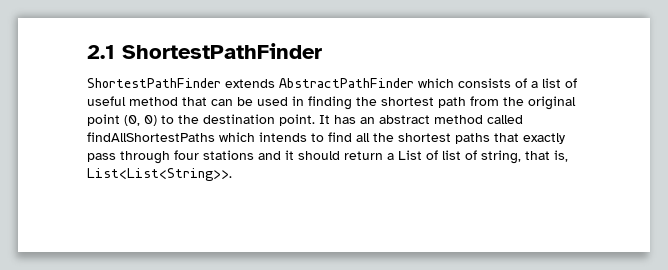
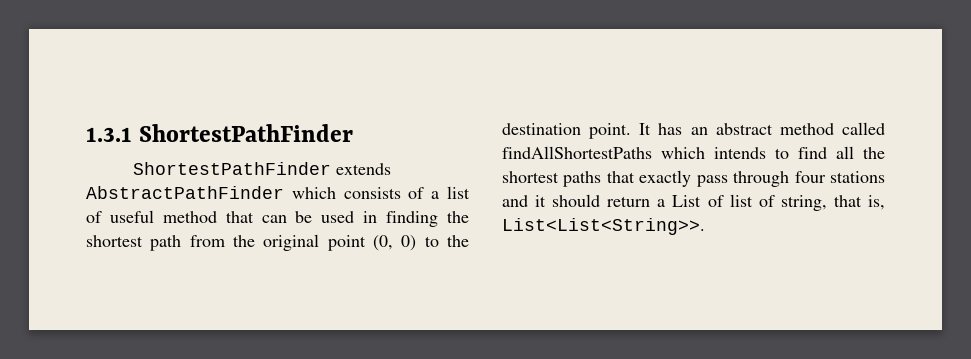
[87,45,115,59] 2.1 -> [86,127,132,142] 1.3.1

